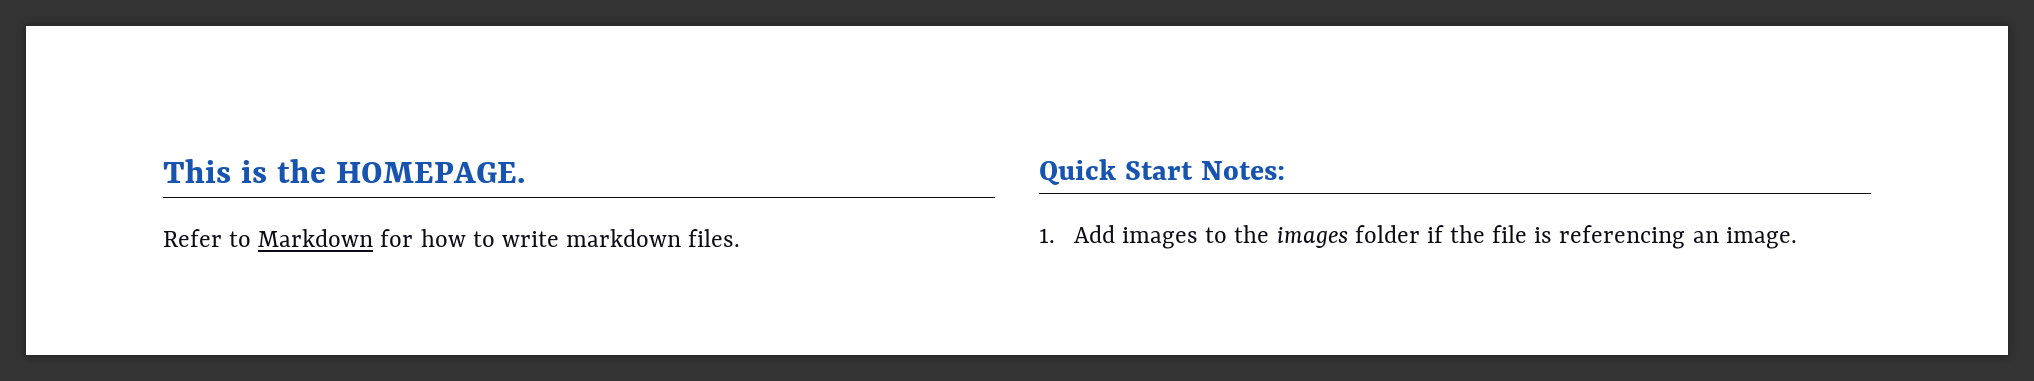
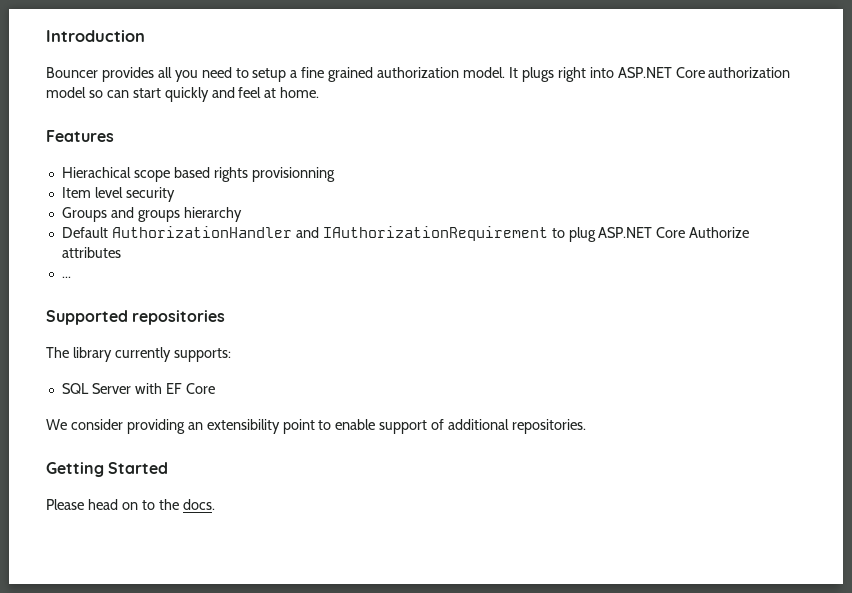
[163,159,525,183] [163,229,741,247] [1039,159,1285,185] [1039,225,1797,249] This is the HOMEPAGE. // Refer to Markdown for how to write markdown files. // Quick Start Notes: // 1. Add images to the images folder if the file is referencing an image. -> [46,30,145,42] [46,67,791,82] [46,87,320,102] [46,130,114,142] [61,167,335,182] [61,187,175,202] [61,207,242,222] [61,226,750,242] [61,247,121,258] [61,276,71,278] [46,310,226,325] [46,347,231,362] [61,383,215,394] [46,419,587,434] [46,462,169,477] [46,499,215,510] Introduction // Bouncer provides all you need to setup a fine grained authorization model. It plugs right into ASP.NET Core authorization model so can start quickly and feel at home. // Features // Hierachical scope based rights provisionning // Item level security // Groups and groups hierarchy // Default AuthorizationHandler and IAuthorizationRequirement to plug ASP.NET Core Authorize attributes // ... // Supported repositories // The library currently supports: // SQL Server with EF Core // We consider providing an extensibility point to enable support of additional repositories. // Getting Started // Please head on to the docs.

